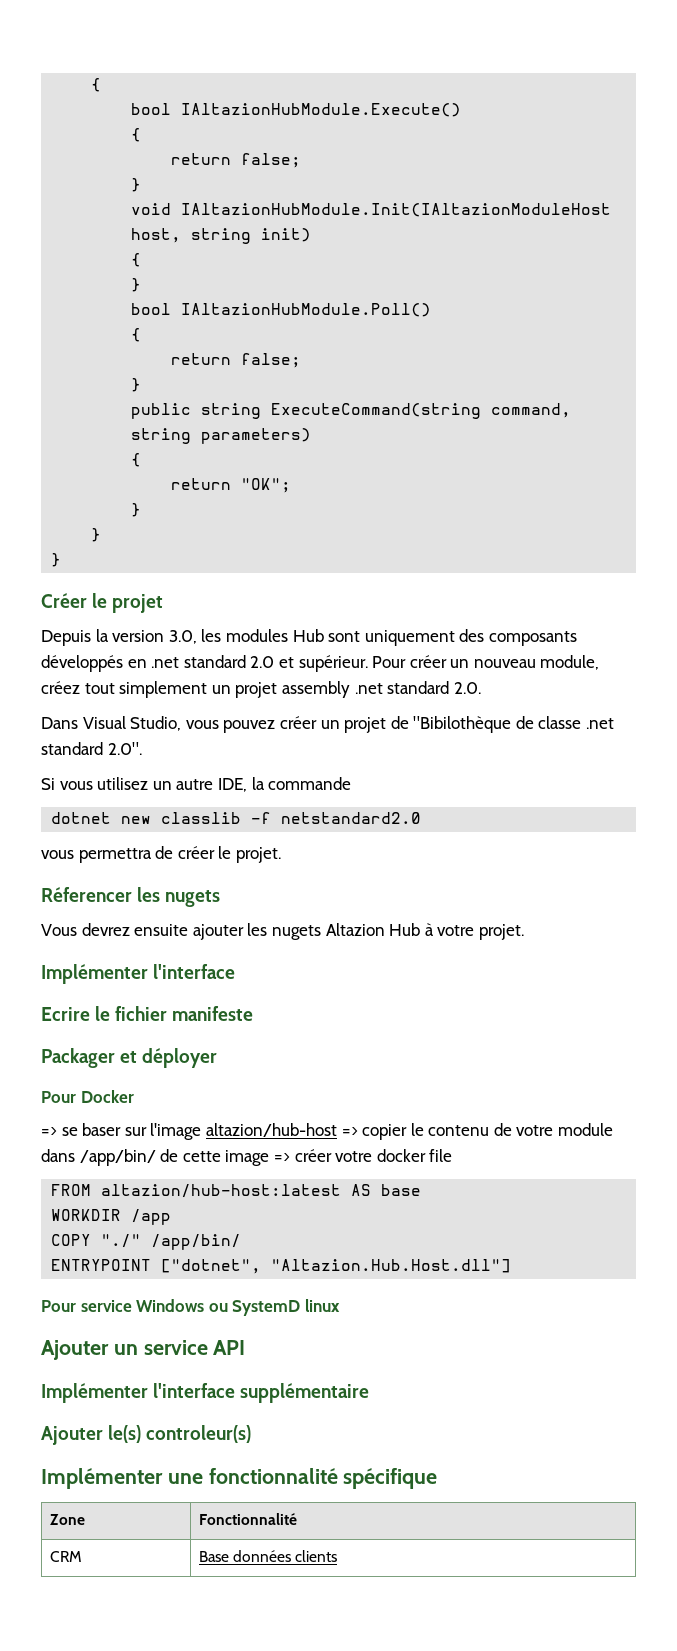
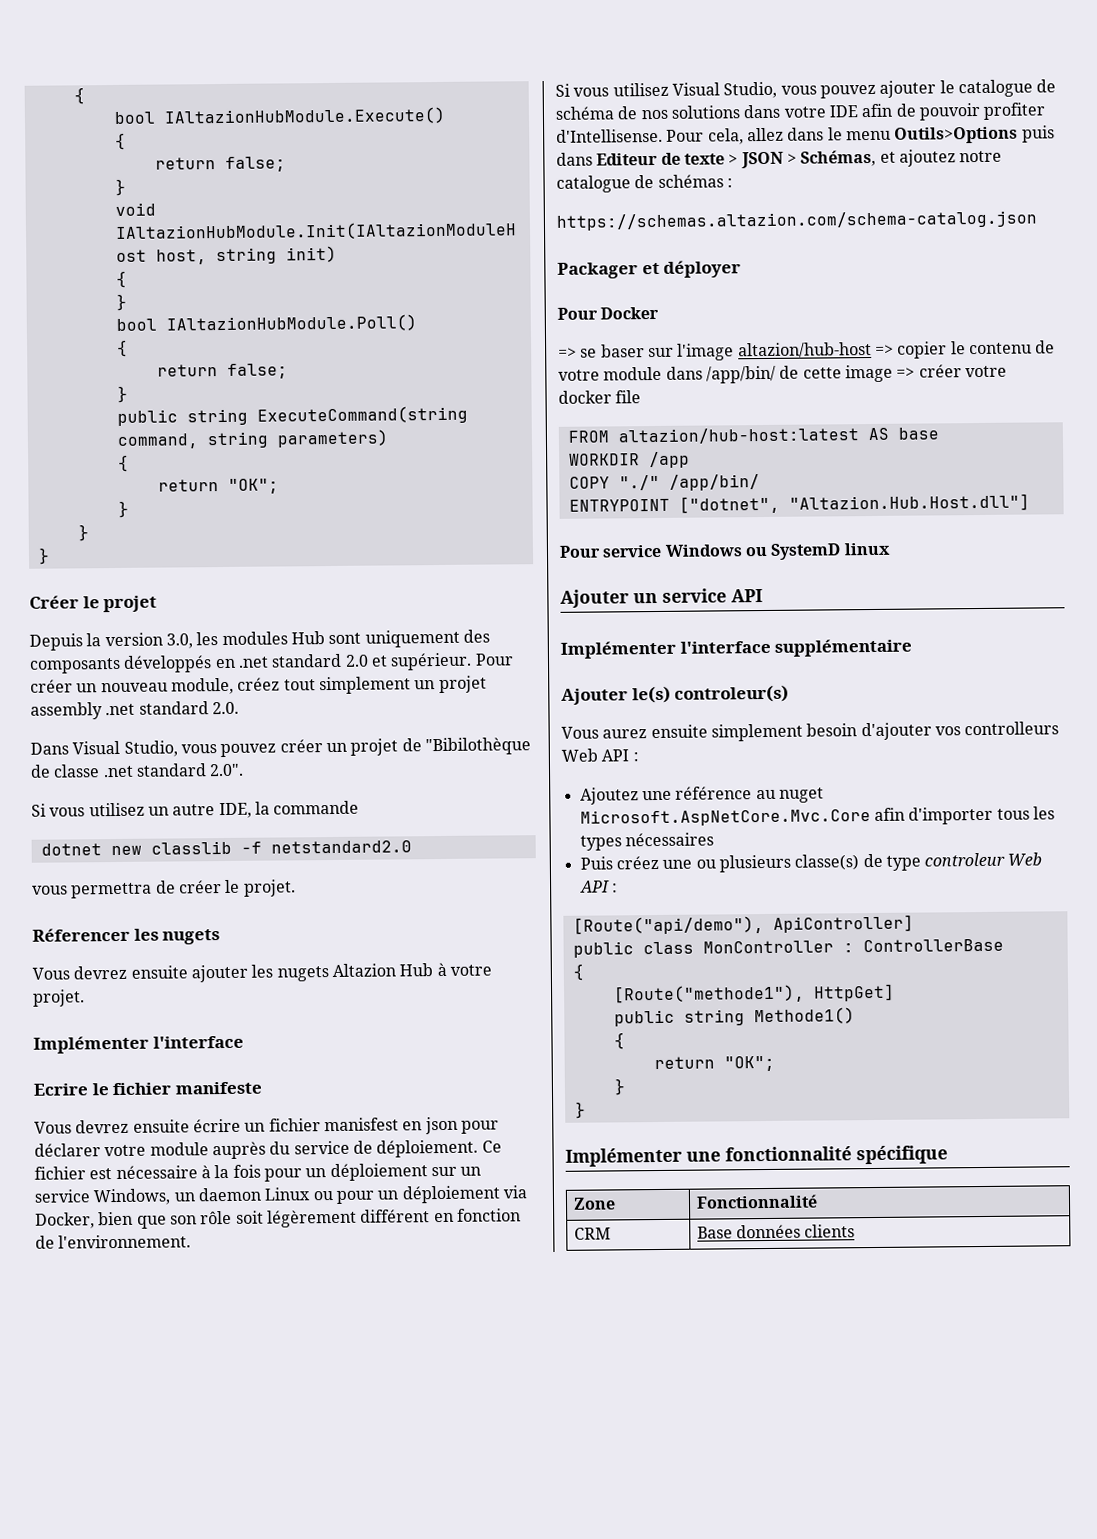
(254, 1013) none -> [34,1116,499,1135] [34,1139,502,1160] [34,1163,482,1182] [34,1185,527,1206] [35,1208,521,1229] [35,1234,192,1249] [555,79,1057,99] [555,102,1047,121] [556,125,1055,145] [556,149,1003,169] [556,174,733,193] [556,210,1037,231] // Vous devrez ensuite écrire un fichier manisfest en json pour déclarer votre module auprès du service de déploiement. Ce fichier est nécessaire à la fois pour un déploiement sur un service Windows, un daemon Linux ou pour un déploiement via Docker, bien que son rôle soit légèrement différent en fonction de l'environnement. // Si vous utilisez Visual Studio, vous pouvez ajouter le catalogue de schéma de nos solutions dans votre IDE afin de pouvoir profiter d'Intellisense. Pour cela, allez dans le menu Outils>Options puis dans Editeur de texte > JSON > Schémas, et ajoutez notre catalogue de schémas : // https://schemas.altazion.com/schema-catalog.json
(252, 1434) none -> [561,721,1060,742] [561,748,639,762] [579,786,824,805] [579,806,1055,827] [579,832,714,851] [579,852,1043,873] [579,880,618,893] [572,914,914,935] [572,938,1004,958] [572,963,584,981] [613,983,895,1004] [613,1007,855,1027] [613,1032,625,1050] [653,1055,775,1072] [613,1078,626,1096] [574,1101,586,1119] // Vous aurez ensuite simplement besoin d'ajouter vos controlleurs Web API : // Ajoutez une référence au nuget Microsoft.AspNetCore.Mvc.Core afin d'importer tous les types nécessaires // Puis créez une ou plusieurs classe(s) de type controleur Web API : // [Route("api/demo"), ApiController] // public class MonController : ControllerBase // { // [Route("methode1"), HttpGet] // public string Methode1() // { // return "OK"; // } // }

